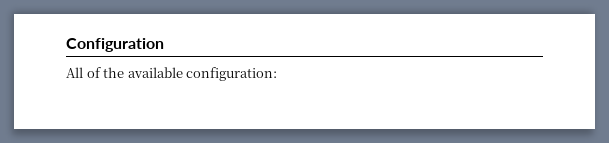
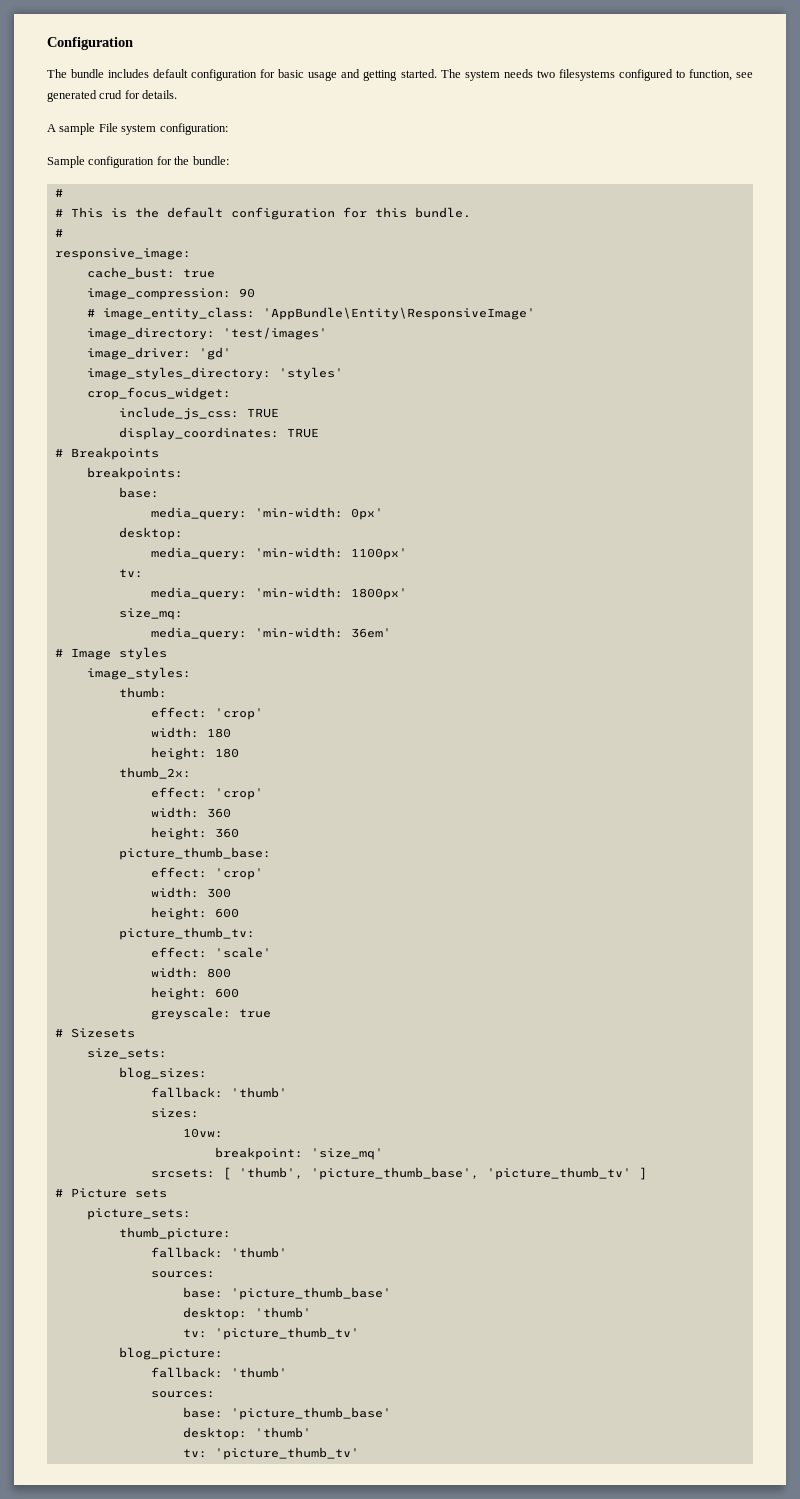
[66,67,278,81] All of the available configuration: -> [47,69,753,81] [47,90,178,102] [47,123,228,135] [47,156,229,168] [54,188,63,197] [54,207,471,220] [54,228,63,237] [54,248,191,260] [86,267,215,279] [86,288,255,300] [86,307,535,320] [86,327,327,340] [86,347,231,360] [86,367,343,380] [86,387,231,400] [118,407,279,420] [118,427,319,440] [54,447,159,460] [86,467,183,480] [118,487,159,498] [150,507,383,520] [118,527,183,540] [150,547,407,560] [118,569,143,578] [150,587,407,600] [118,608,183,620] [150,627,391,640] [54,647,167,660] [86,667,191,680] [118,687,167,698] [150,707,263,720] [150,727,231,738] [150,747,239,760] [118,767,191,779] [150,787,263,800] [150,807,231,818] [150,827,239,840] [118,847,271,860] [150,867,263,880] [150,887,231,898] [150,907,239,920] [118,927,255,940] [150,947,271,958] [150,967,231,978] [150,987,239,1000] [150,1007,271,1020] [54,1028,135,1038] [86,1048,167,1059] [118,1067,207,1080] [150,1087,287,1098] [150,1108,199,1118] [182,1128,223,1138] [214,1147,383,1160] [150,1167,647,1180] [54,1188,167,1198] [86,1208,191,1220] [118,1227,231,1240] [150,1247,287,1258] [150,1271,215,1278] [182,1287,391,1300] [182,1307,311,1320] [182,1327,359,1340] [118,1347,223,1360] [150,1367,287,1378] [150,1391,215,1398] [182,1407,391,1420] [182,1427,311,1440] [182,1447,359,1460] The bundle includes default configuration for basic usage and getting started. The system needs two filesystems configured to function, see generated crud for details. // A sample File system configuration: // Sample configuration for the bundle: // # // # This is the default configuration for this bundle. // # // responsive_image: // cache_bust: true // image_compression: 90 // # image_entity_class: 'AppBundle\Entity\ResponsiveImage' // image_directory: 'test/images' // image_driver: 'gd' // image_styles_directory: 'styles' // crop_focus_widget: // include_js_css: TRUE // display_coordinates: TRUE // # Breakpoints // breakpoints: // base: // media_query: 'min-width: 0px' // desktop: // media_query: 'min-width: 1100px' // tv: // media_query: 'min-width: 1800px' // size_mq: // media_query: 'min-width: 36em' // # Image styles // image_styles: // thumb: // effect: 'crop' // width: 180 // height: 180 // thumb_2x: // effect: 'crop' // width: 360 // height: 360 // picture_thumb_base: // effect: 'crop' // width: 300 // height: 600 // picture_thumb_tv: // effect: 'scale' // width: 800 // height: 600 // greyscale: true // # Sizesets // size_sets: // blog_sizes: // fallback: 'thumb' // sizes: // 10vw: // breakpoint: 'size_mq' // srcsets: [ 'thumb', 'picture_thumb_base', 'picture_thumb_tv' ] // # Picture sets // picture_sets: // thumb_picture: // fallback: 'thumb' // sources: // base: 'picture_thumb_base' // desktop: 'thumb' // tv: 'picture_thumb_tv' // blog_picture: // fallback: 'thumb' // sources: // base: 'picture_thumb_base' // desktop: 'thumb' // tv: 'picture_thumb_tv'

